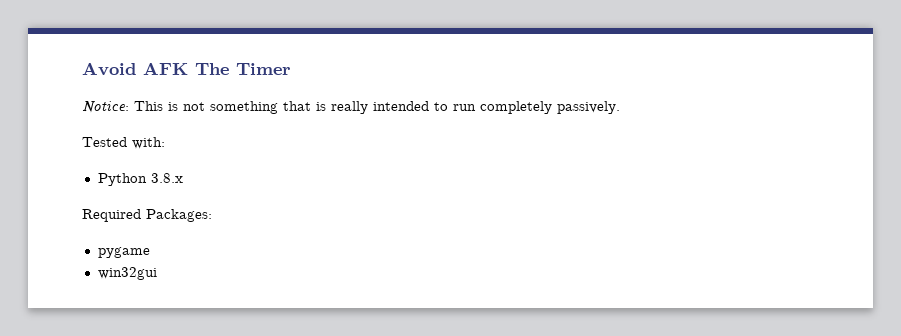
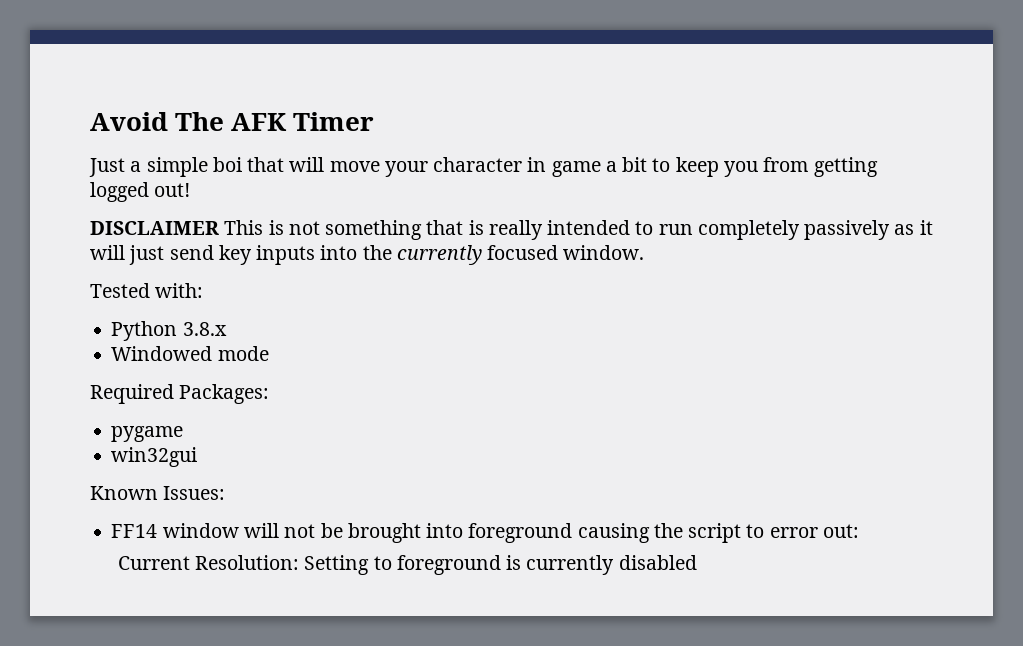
[143,62,229,75] AFK The -> [175,112,288,131] The AFK
[82,101,129,113] Notice: -> [89,157,878,177] [90,182,191,202] [90,221,219,235] Just a simple boi that will move your character in game a bit to keep you from getting logged out! // DISCLAIMER
[557,101,620,114] passively. -> [804,220,933,240] [90,245,645,265] passively as it will just send key inputs into the currently focused window.
(183, 178) none -> [111,346,269,361] // Windowed mode
(157, 273) none -> [90,486,226,500] [111,523,859,543] [117,555,697,575] // Known Issues: // FF14 window will not be brought into foreground causing the script to error out: // Current Resolution: Setting to foreground is currently disabled

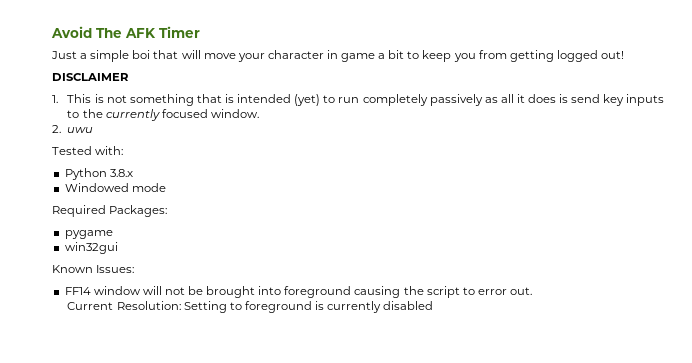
(219, 228) none -> [52,95,58,103] // 1.
[488,220,631,240] really intended -> [237,94,321,106] intended (yet)
[919,220,933,235] [90,245,165,265] it will just -> [500,94,569,103] all it does is
[320,245,358,260] into -> [67,110,80,118] to
(645, 252) none -> [52,125,94,133] // 2. uwu
[822,524,859,538] out: -> [510,287,533,295] out.

